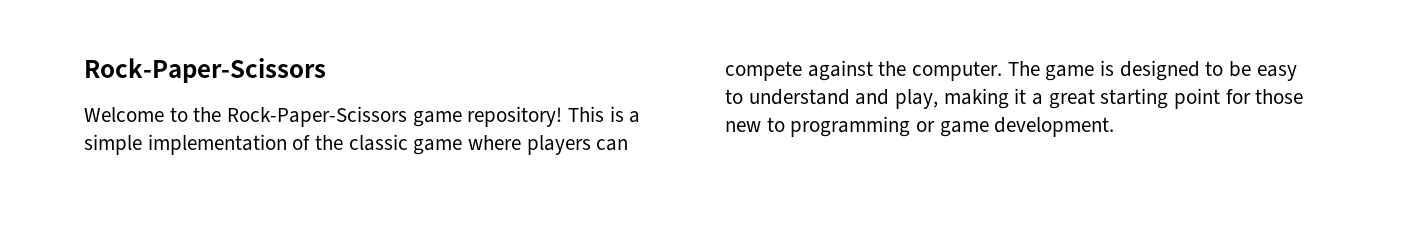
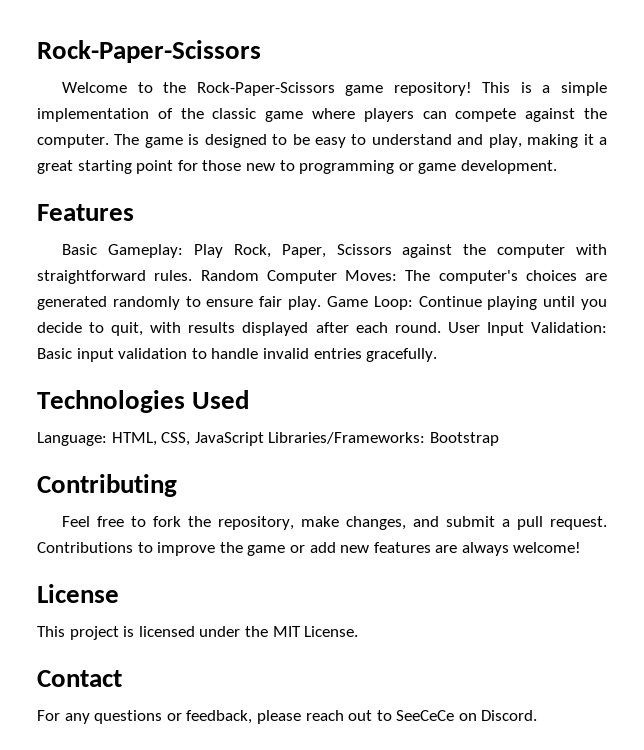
(1115, 127) none -> [37,204,134,221] [62,244,607,258] [37,270,607,284] [37,296,607,310] [37,322,607,336] [37,348,438,362] [37,390,250,413] [37,432,499,446] [37,474,177,497] [62,516,607,530] [37,542,582,556] [37,584,119,603] [37,626,359,640] [37,670,122,687] [37,710,538,724] // Features // Basic Gameplay: Play Rock, Paper, Scissors against the computer with straightforward rules. Random Computer Moves: The computer's choices are generated randomly to ensure fair play. Game Loop: Continue playing until you decide to quit, with results displayed after each round. User Input Validation: Basic input validation to handle invalid entries gracefully. // Technologies Used // Language: HTML, CSS, JavaScript Libraries/Frameworks: Bootstrap // Contributing // Feel free to fork the repository, make changes, and submit a pull request. Contributions to improve the game or add new features are always welcome! // License // This project is licensed under the MIT License. // Contact // For any questions or feedback, please reach out to SeeCeCe on Discord.

